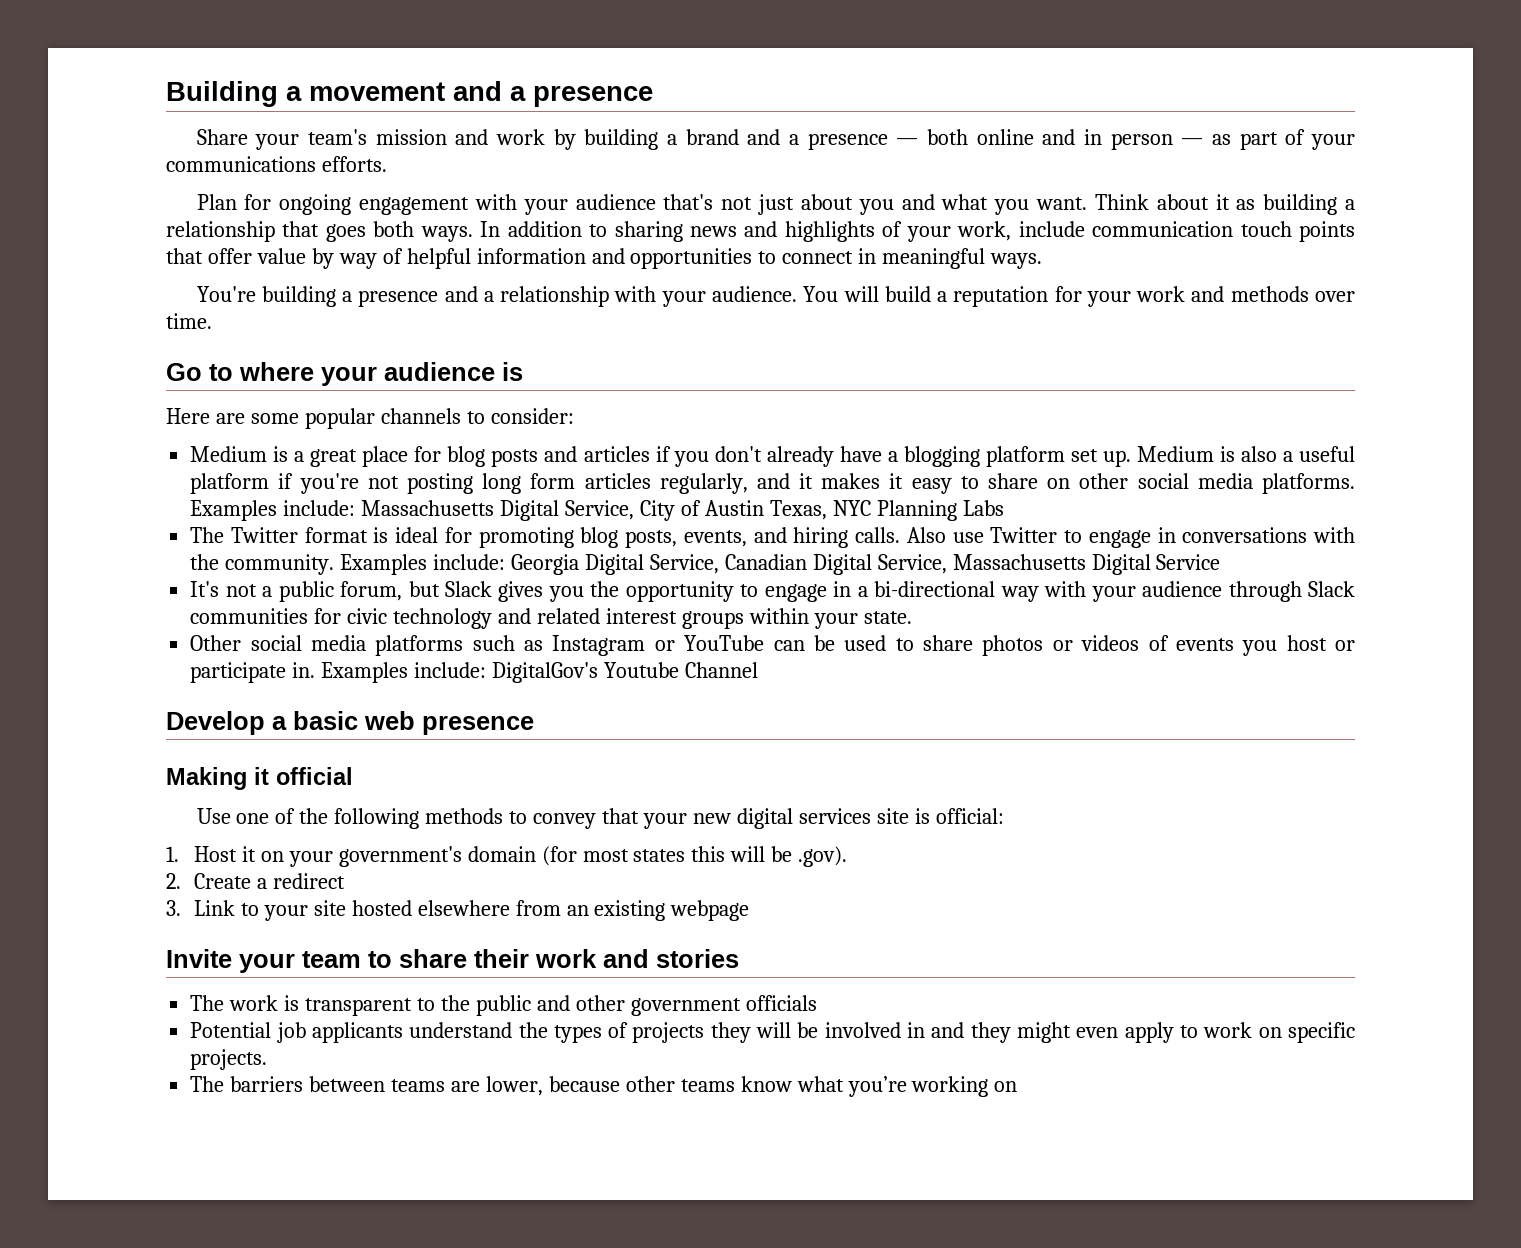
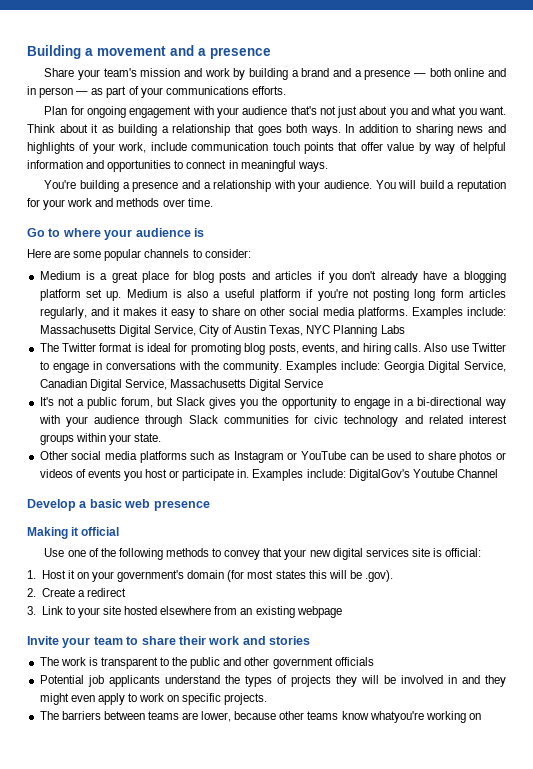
[796,1076,907,1097] what you’re -> [369,711,424,723] whatyou're

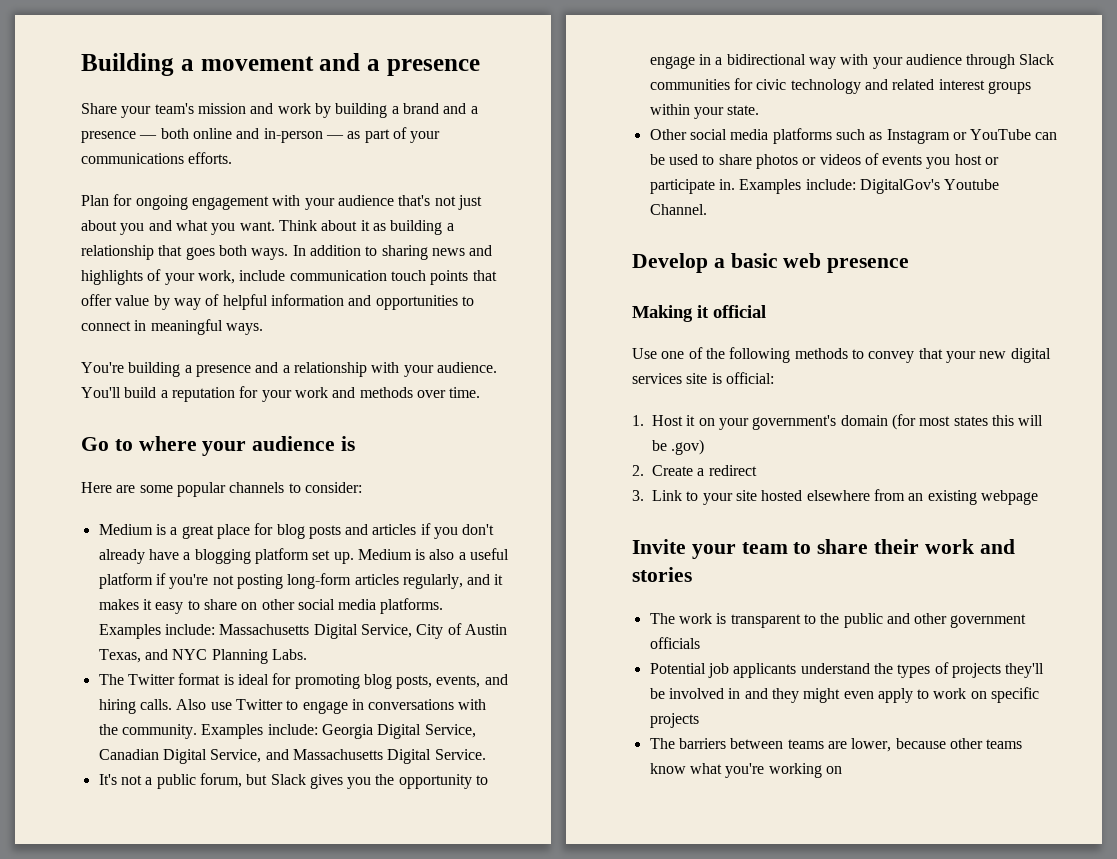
[27,86,74,98] in person -> [263,128,323,143] in-person
[375,180,417,189] You will -> [81,387,121,398] You'll
[414,289,464,301] long form -> [287,573,352,589] long-form
(304, 330) none -> [144,649,168,660] and
[380,325,405,334] Labs -> [271,649,307,660] Labs.
[169,379,324,391] Massachusetts Digital Service -> [265,749,486,764] and Massachusetts Digital Service.
[416,397,482,406] bi-directional -> [726,54,806,65] bidirectional
[456,469,498,478] Channel -> [649,204,707,215] Channel.
[365,570,394,582] .gov). -> [671,439,705,455] .gov)
[335,675,379,687] they will -> [1005,663,1045,678] they'll
[224,693,268,705] projects. -> [649,713,699,728] projects
[369,711,424,723] whatyou're -> [689,763,765,778] what you're

